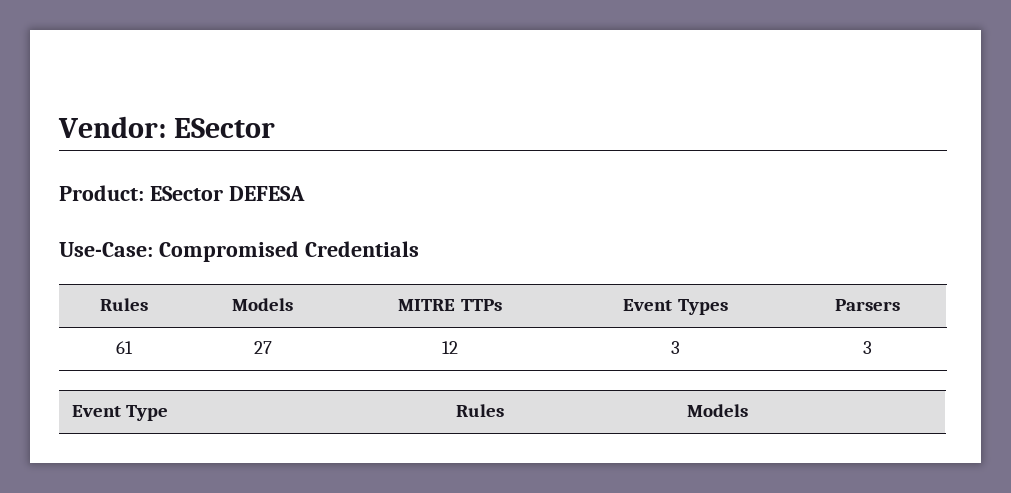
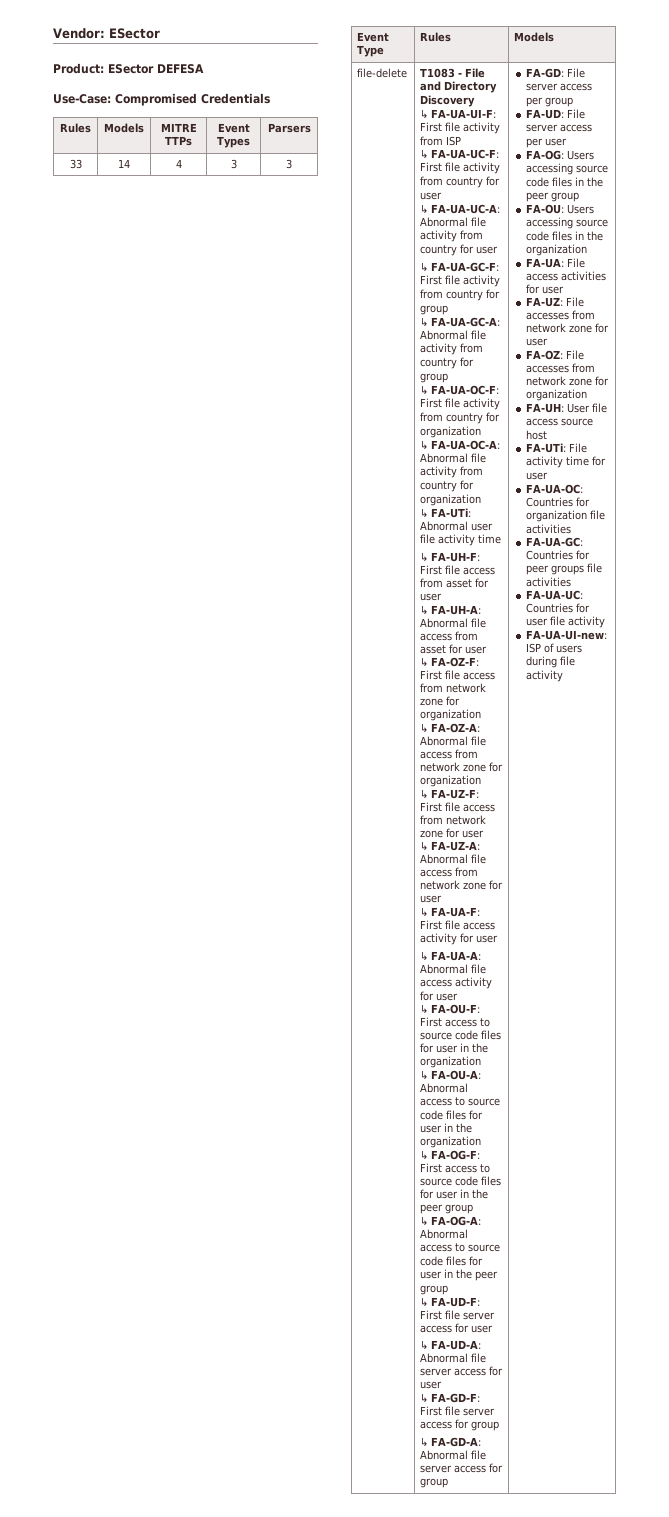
[115,341,133,354] [253,341,272,354] [442,341,458,354] 61 | 27 | 12 -> [69,159,82,169] [118,159,130,168] [175,159,182,168] 33 | 14 | 4
(749, 410) none -> [357,68,408,78] [420,68,486,78] [420,81,498,93] [420,95,476,107] [420,109,497,119] [420,122,501,134] [420,136,462,146] [420,149,500,159] [420,162,501,174] [420,176,501,188] [420,192,443,200] [420,204,501,214] [420,217,487,227] [420,230,484,242] [420,244,499,256] [420,262,500,272] [420,275,501,287] [420,289,501,301] [420,305,449,315] [420,317,501,327] [420,330,487,340] [420,343,484,355] [420,357,475,369] [420,373,449,383] [420,385,500,395] [420,398,501,410] [420,412,501,424] [420,426,482,438] [420,440,501,450] [420,453,487,463] [420,466,484,478] [420,480,475,492] [420,494,482,506] [420,508,472,518] [420,521,494,531] [420,534,502,546] [420,552,481,562] [420,565,496,575] [420,578,490,588] [420,593,443,601] [420,605,482,615] [420,618,487,628] [420,631,479,641] [420,644,488,654] [420,657,480,667] [420,670,496,680] [420,683,487,693] [420,696,461,706] [420,709,482,721] [420,723,481,733] [420,736,487,746] [420,749,479,759] [420,762,504,772] [420,775,482,787] [420,789,480,799] [420,802,496,812] [420,815,487,825] [420,828,485,838] [420,841,481,851] [420,854,487,864] [420,867,479,877] [420,880,504,890] [420,895,443,903] [420,907,481,917] [420,920,496,930] [420,933,499,945] [420,951,482,961] [420,964,487,974] [420,977,493,989] [420,991,459,1001] [420,1004,481,1014] [420,1017,491,1027] [420,1030,502,1040] [420,1043,489,1053] [420,1056,482,1068] [420,1070,482,1080] [420,1083,469,1093] [420,1097,501,1106] [420,1110,484,1120] [420,1123,473,1133] [420,1136,482,1148] [420,1150,481,1160] [420,1163,491,1173] [420,1176,502,1186] [420,1189,489,1199] [420,1204,474,1214] [420,1216,482,1226] [420,1229,469,1239] [420,1243,501,1252] [420,1256,484,1266] [420,1269,499,1281] [420,1285,449,1295] [420,1297,481,1307] [420,1310,496,1320] [420,1323,494,1333] [420,1340,482,1350] [420,1353,487,1363] [420,1366,504,1376] [420,1381,443,1389] [420,1393,481,1403] [420,1406,496,1416] [420,1419,500,1431] [420,1437,482,1447] [420,1450,487,1460] [420,1463,504,1473] [420,1478,449,1488] [526,68,586,78] [526,83,593,91] [526,97,574,107] [526,109,586,119] [526,124,593,132] [526,138,568,148] [526,150,595,160] [526,163,609,175] [526,177,604,187] [526,192,580,202] [526,204,595,214] [526,217,609,229] [526,231,604,241] [526,244,588,256] [526,258,586,268] [526,271,607,281] [526,284,565,294] [526,297,585,307] [526,310,596,320] [526,323,610,333] [526,338,549,346] [526,350,585,360] [526,363,596,373] [526,376,610,386] [526,389,588,401] [526,403,608,413] [526,418,594,426] [526,430,548,440] [526,443,588,453] [526,456,607,468] [526,472,549,480] [526,484,584,494] [526,497,591,507] [526,510,606,522] [526,524,572,534] [526,537,584,547] [526,550,591,560] [526,563,603,575] [526,577,572,587] [526,590,584,600] [526,603,591,613] [526,616,606,628] [526,630,608,640] [526,643,583,653] [526,656,576,668] [526,670,564,682] // file-delete | T1083 - File and Directory Discovery // ↳ FA-UA-UI-F: First file activity from ISP // ↳ FA-UA-UC-F: First file activity from country for user // ↳ FA-UA-UC-A: Abnormal file activity from country for user // ↳ FA-UA-GC-F: First file activity from country for group // ↳ FA-UA-GC-A: Abnormal file activity from country for group // ↳ FA-UA-OC-F: First file activity from country for organization // ↳ FA-UA-OC-A: Abnormal file activity from country for organization // ↳ FA-UTi: Abnormal user file activity time // ↳ FA-UH-F: First file access from asset for user // ↳ FA-UH-A: Abnormal file access from asset for user // ↳ FA-OZ-F: First file access from network zone for organization // ↳ FA-OZ-A: Abnormal file access from network zone for organization // ↳ FA-UZ-F: First file access from network zone for user // ↳ FA-UZ-A: Abnormal file access from network zone for user // ↳ FA-UA-F: First file access activity for user // ↳ FA-UA-A: Abnormal file access activity for user // ↳ FA-OU-F: First access to source code files for user in the organization // ↳ FA-OU-A: Abnormal access to source code files for user in the organization // ↳ FA-OG-F: First access to source code files for user in the peer group // ↳ FA-OG-A: Abnormal access to source code files for user in the peer group // ↳ FA-UD-F: First file server access for user // ↳ FA-UD-A: Abnormal file server access for user // ↳ FA-GD-F: First file server access for group // ↳ FA-GD-A: Abnormal file server access for group | FA-GD: File server access per group // FA-UD: File server access per user // FA-OG: Users accessing source code files in the peer group // FA-OU: Users accessing source code files in the organization // FA-UA: File access activities for user // FA-UZ: File accesses from network zone for user // FA-OZ: File accesses from network zone for organization // FA-UH: User file access source host // FA-UTi: File activity time for user // FA-UA-OC: Countries for organization file activities // FA-UA-GC: Countries for peer groups file activities // FA-UA-UC: Countries for user file activity // FA-UA-UI-new: ISP of users during file activity

